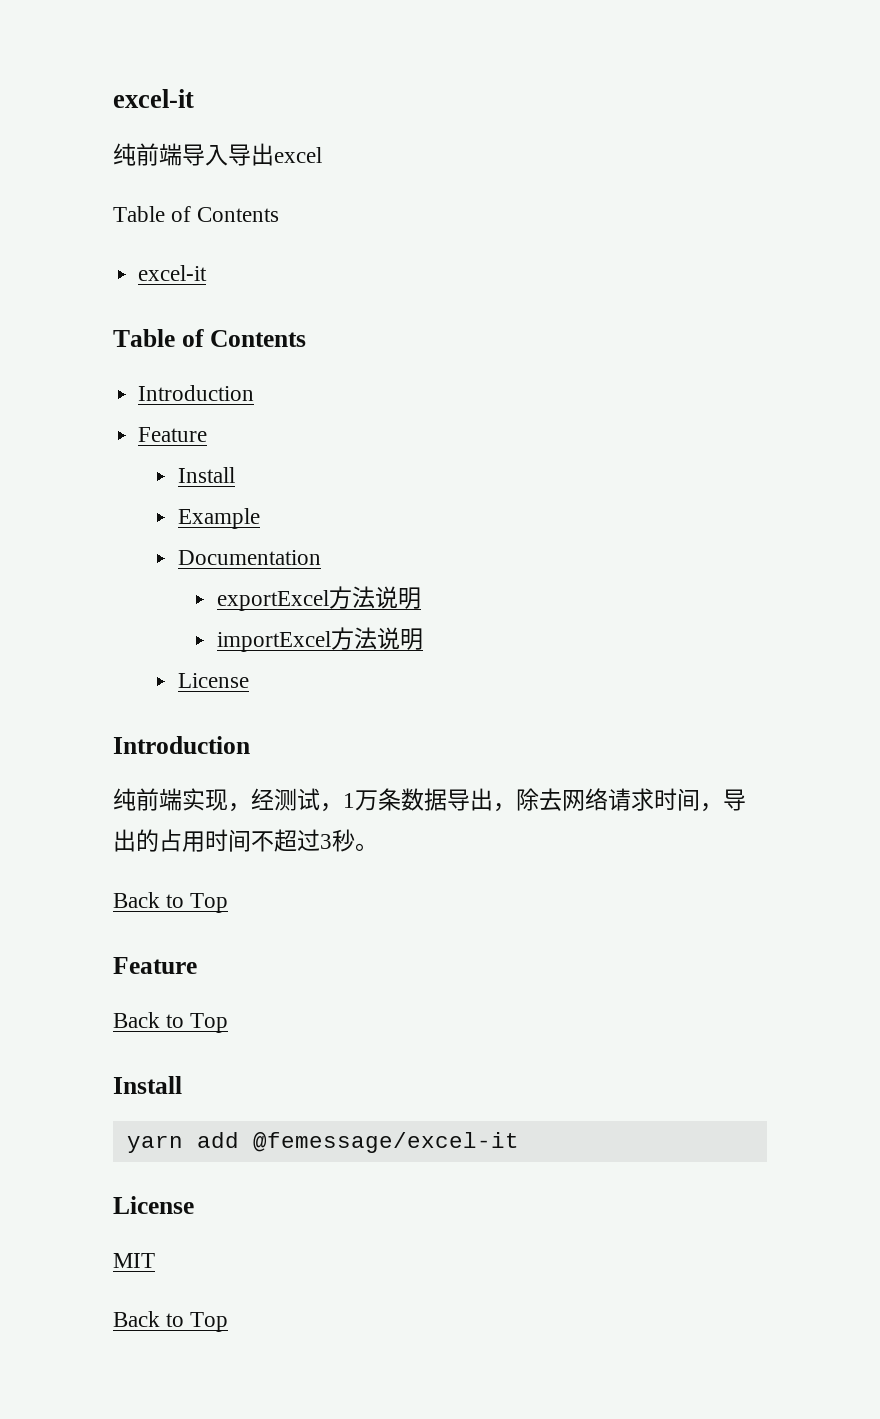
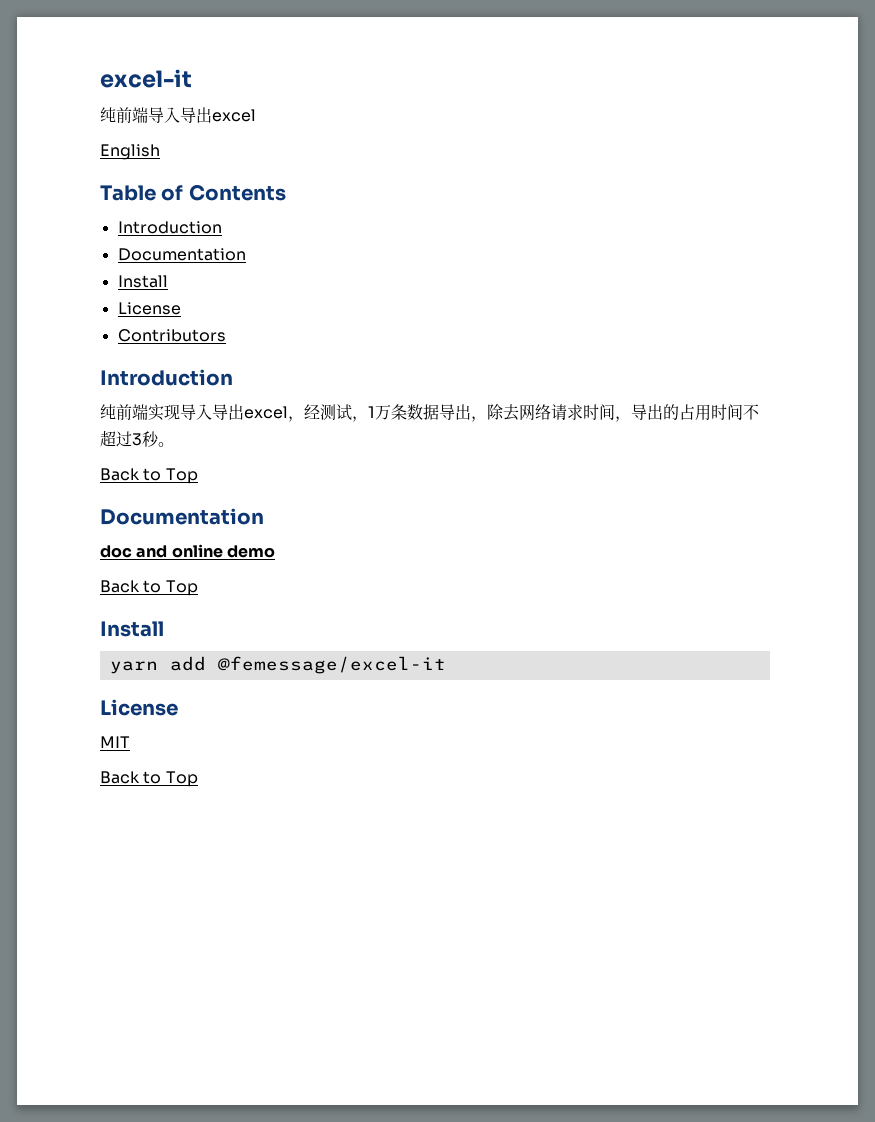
[113,206,280,222] [138,265,208,281] Table of Contents // excel-it -> [100,144,160,160] English
[138,427,208,442] [177,467,235,483] [177,508,260,529] [177,550,321,565] [216,586,421,611] [216,627,423,652] [177,673,249,688] Feature // Install // Example // Documentation // exportExcel方法说明 // importExcel方法说明 // License -> [117,248,246,261] [117,275,168,288] [117,302,181,315] [117,329,226,342] Documentation // Install // License // Contributors
(228, 800) none -> [180,404,288,420] 导入导出excel
[113,957,197,974] Feature -> [100,508,264,525] [100,544,275,558] Documentation // doc and online demo

